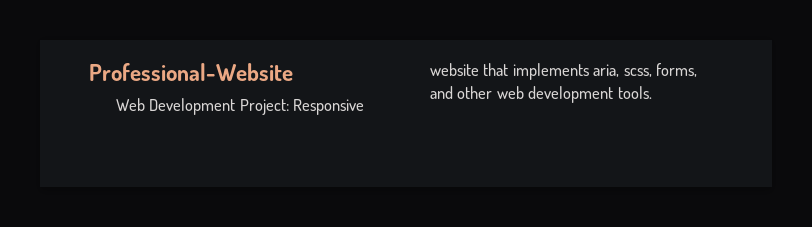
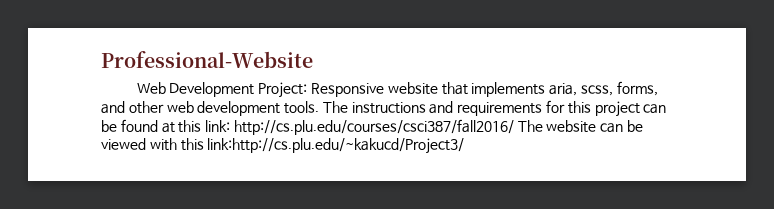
(652, 92) none -> [322,100,667,117] [101,119,644,135] [101,138,465,154] The instructions and requirements for this project can be found at this link: http://cs.plu.edu/courses/csci387/fall2016/ The website can be viewed with this link:http://cs.plu.edu/~kakucd/Project3/

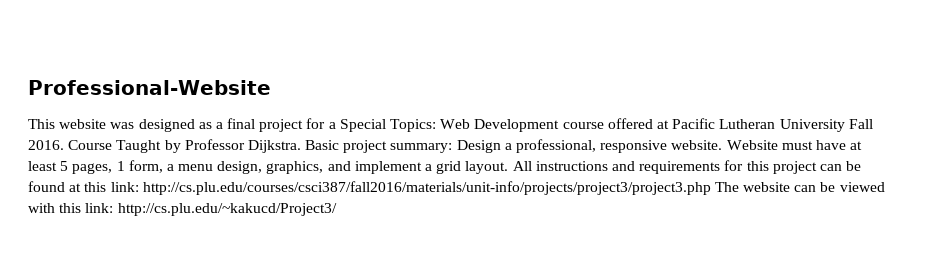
[136,81,658,98] [101,101,348,116] Web Development Project: Responsive website that implements aria, scss, forms, and other web development tools. The -> [28,118,873,132] [28,139,863,153] [28,160,532,174] This website was designed as a final project for a Special Topics: Web Development course offered at Pacific Lutheran University Fall 2016. Course Taught by Professor Dijkstra. Basic project summary: Design a professional, responsive website. Website must have at least 5 pages, 1 form, a menu design, graphics, and implement a grid layout. All
[233,119,514,135] http://cs.plu.edu/courses/csci387/fall2016/ -> [142,181,711,195] http://cs.plu.edu/courses/csci387/fall2016/materials/unit-info/projects/project3/project3.php
[207,138,465,154] link:http://cs.plu.edu/~kakucd/Project3/ -> [85,203,337,216] link: http://cs.plu.edu/~kakucd/Project3/

